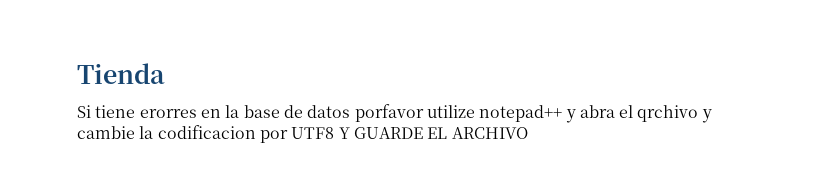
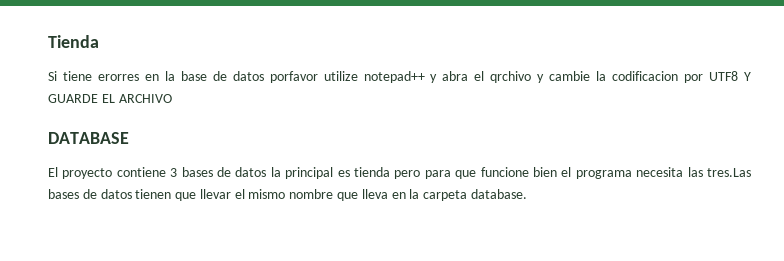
(528, 133) none -> [48,132,129,144] [48,167,751,179] [48,189,527,201] // DATABASE // El proyecto contiene 3 bases de datos la principal es tienda pero para que funcione bien el programa necesita las tres.Las bases de datos tienen que llevar el mismo nombre que lleva en la carpeta database.

